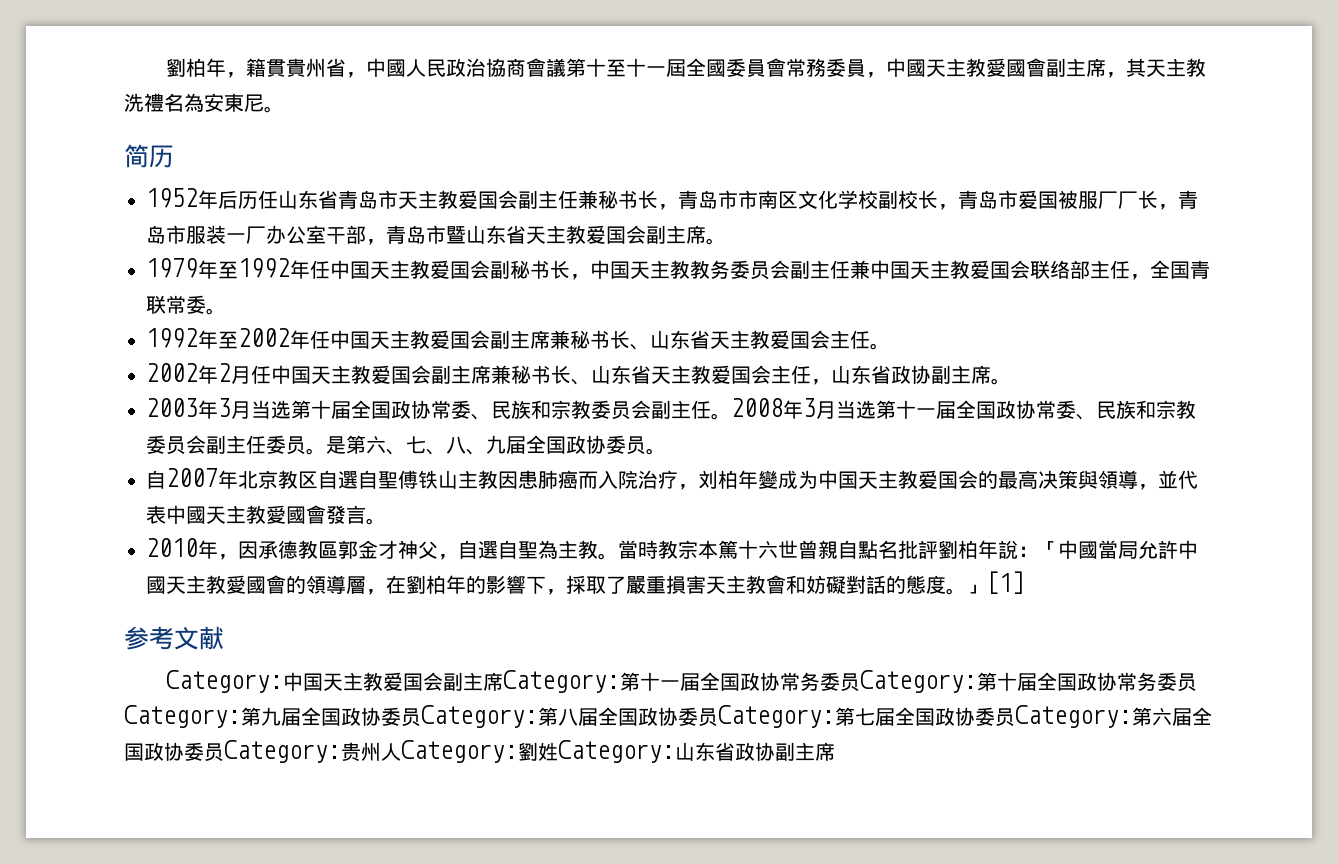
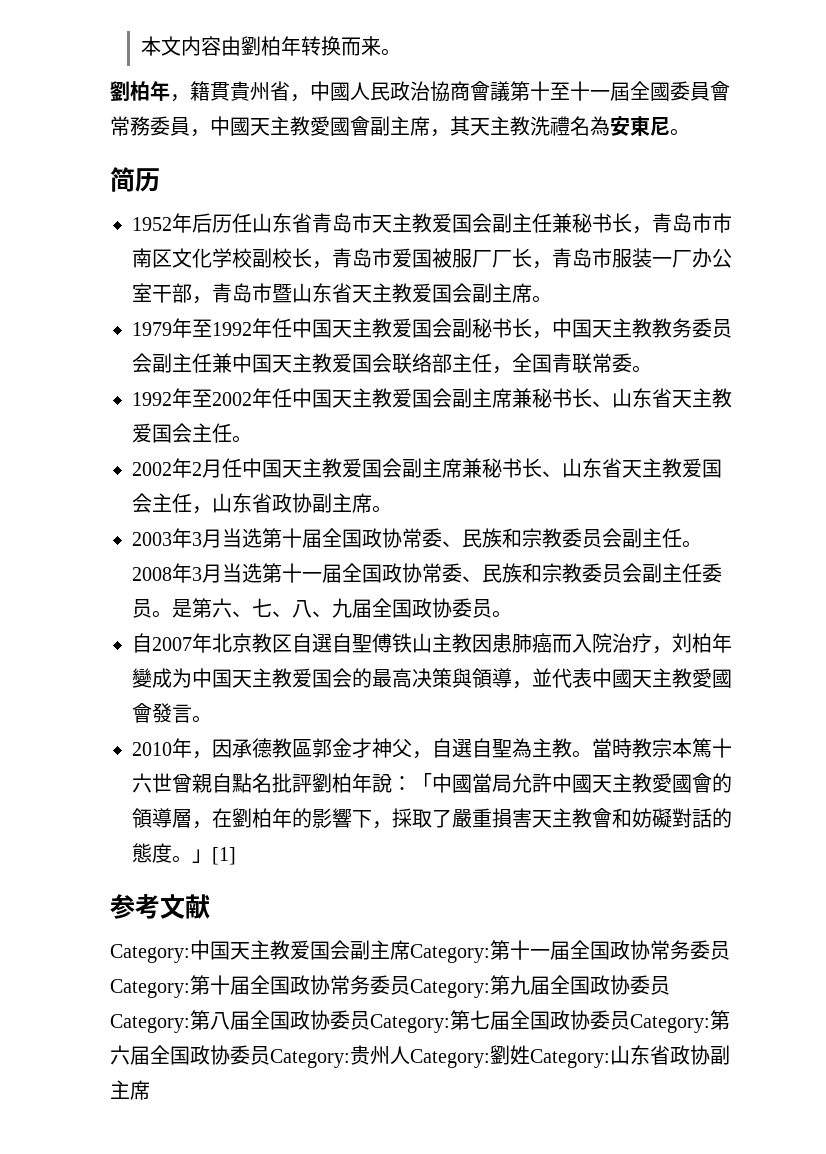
(166, 67) none -> [140,36,401,56] 本文内容由劉柏年转换而来。 //

